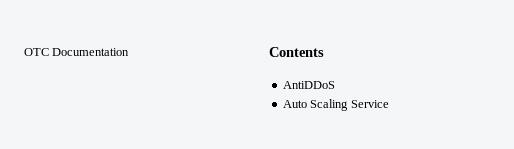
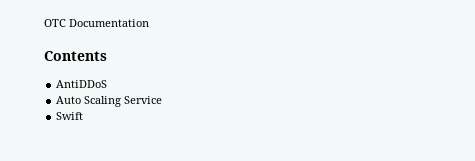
(389, 104) none -> [56,112,84,120] // Swift

